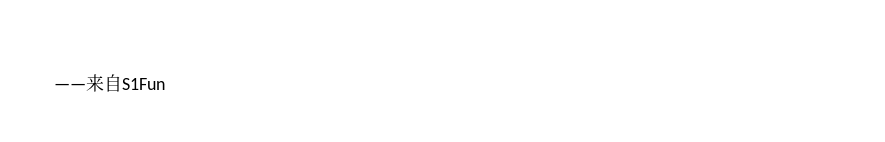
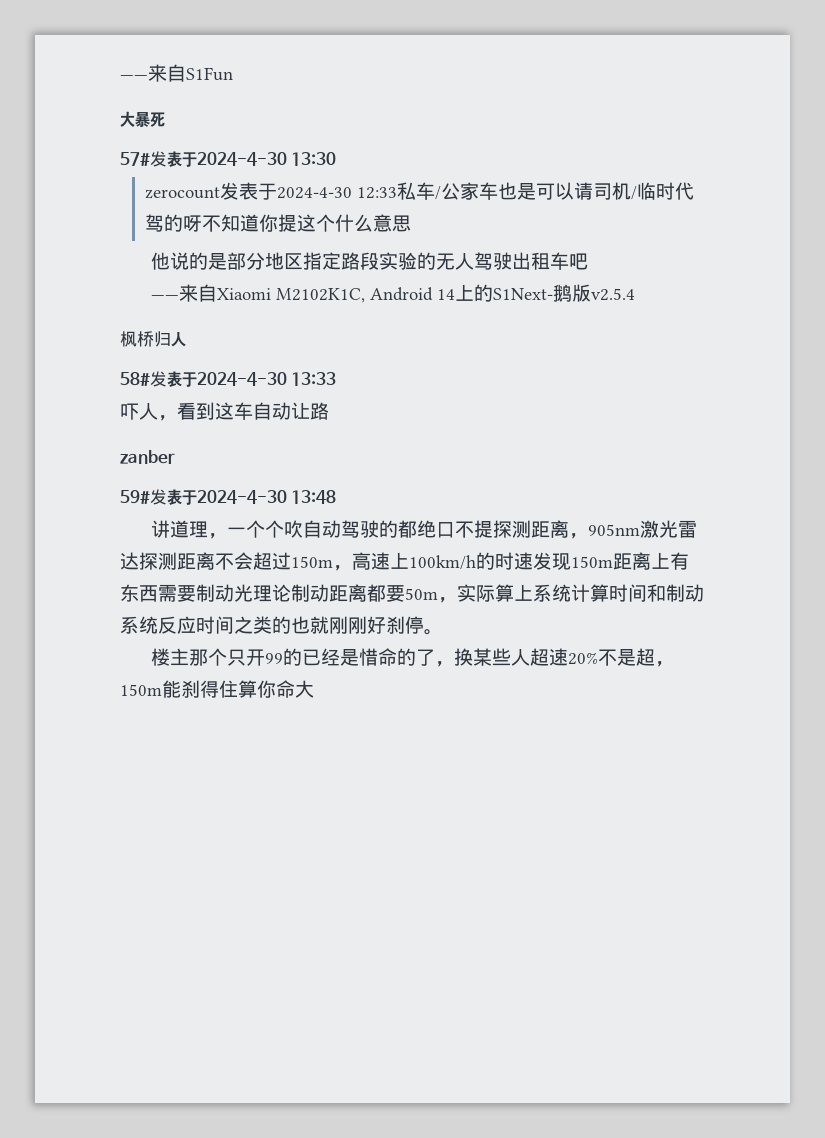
(165, 84) none -> [120,111,165,128] [120,151,337,167] [145,182,695,200] [145,214,412,232] [150,252,588,270] [150,284,635,303] [120,331,186,347] [120,371,337,387] [120,402,329,421] [120,450,175,464] [120,489,337,505] [150,520,697,539] [120,552,689,571] [120,584,704,603] [120,616,443,635] [150,648,674,667] [120,680,314,698] // 大暴死 // 57#发表于2024-4-30 13:30 // zerocount发表于2024-4-30 12:33私车/公家车也是可以请司机/临时代驾的呀不知道你提这个什么意思 // 他说的是部分地区指定路段实验的无人驾驶出租车吧 // ——来自Xiaomi M2102K1C, Android 14上的S1Next-鹅版v2.5.4 // 枫桥归人 // 58#发表于2024-4-30 13:33 // 吓人，看到这车自动让路 // zanber // 59#发表于2024-4-30 13:48 // 讲道理，一个个吹自动驾驶的都绝口不提探测距离，905nm激光雷达探测距离不会超过150m，高速上100km/h的时速发现150m距离上有东西需要制动光理论制动距离都要50m，实际算上系统计算时间和制动系统反应时间之类的也就刚刚好刹停。 // 楼主那个只开99的已经是惜命的了，换某些人超速20%不是超，150m能刹得住算你命大

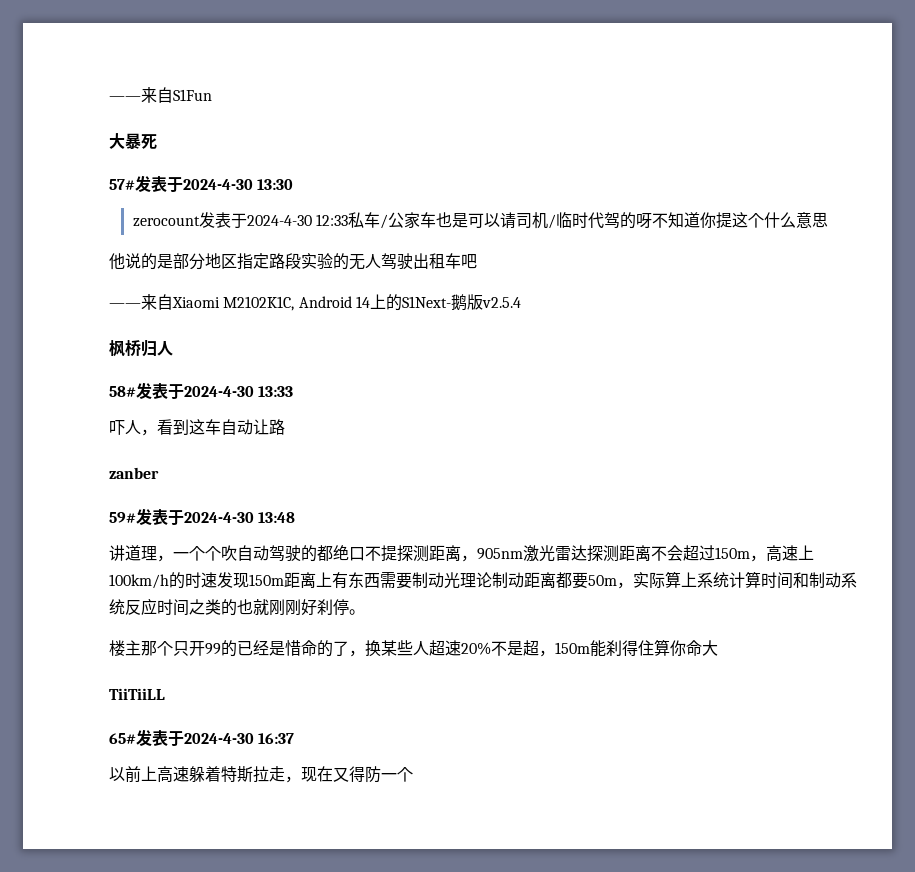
(314, 689) none -> [109,688,165,700] [109,729,295,747] [109,766,413,783] // TiiTiiLL // 65#发表于2024-4-30 16:37 // 以前上高速躲着特斯拉走，现在又得防一个

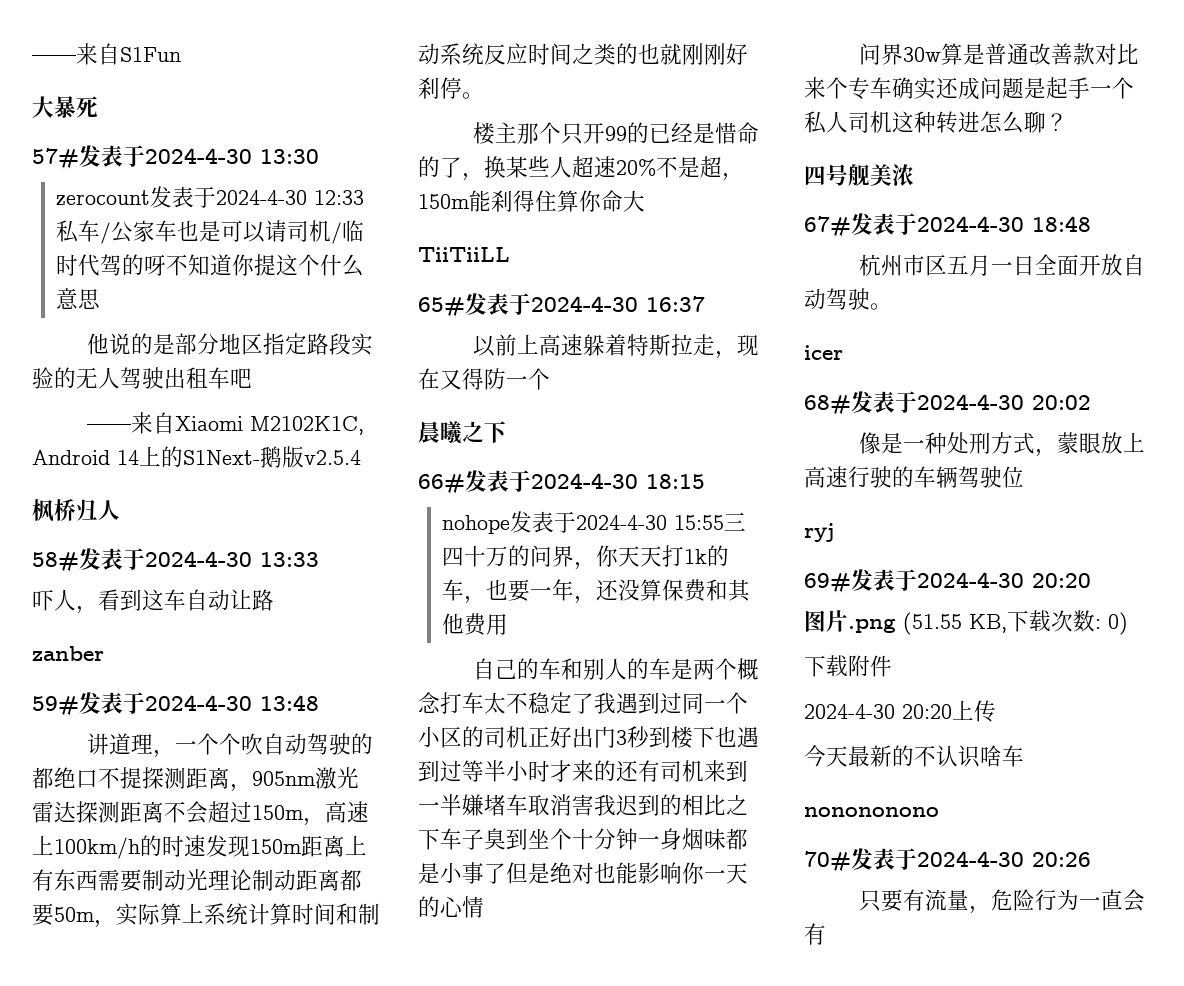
(413, 774) none -> [418,421,506,444] [418,470,705,494] [442,511,747,534] [442,545,730,570] [442,579,752,604] [442,613,509,636] [473,658,760,680] [418,692,748,714] [418,726,759,749] [418,760,748,782] [418,794,748,816] [418,828,748,850] [418,862,748,884] [418,896,484,918] [859,43,1140,65] [804,77,1134,100] [804,111,1068,134] [804,164,914,186] [804,213,1091,237] [859,254,1146,276] [804,288,892,310] [804,345,843,360] [804,391,1091,415] [859,432,1146,457] [804,466,1024,488] [804,523,835,542] [804,569,1091,593] [804,610,1128,635] [804,655,892,677] [804,700,996,722] [804,745,1024,768] [804,807,939,817] [804,848,1091,872] [859,889,1146,914] [804,923,826,945] // 晨曦之下 // 66#发表于2024-4-30 18:15 // nohope发表于2024-4-30 15:55三四十万的问界，你天天打1k的车，也要一年，还没算保费和其他费用 // 自己的车和别人的车是两个概念打车太不稳定了我遇到过同一个小区的司机正好出门3秒到楼下也遇到过等半小时才来的还有司机来到一半嫌堵车取消害我迟到的相比之下车子臭到坐个十分钟一身烟味都是小事了但是绝对也能影响你一天的心情 // 问界30w算是普通改善款对比来个专车确实还成问题是起手一个私人司机这种转进怎么聊？ // 四号舰美浓 // 67#发表于2024-4-30 18:48 // 杭州市区五月一日全面开放自动驾驶。 // icer // 68#发表于2024-4-30 20:02 // 像是一种处刑方式，蒙眼放上高速行驶的车辆驾驶位 // ryj // 69#发表于2024-4-30 20:20 // 图片.png (51.55 KB,下载次数: 0) // 下载附件 // 2024-4-30 20:20上传 // 今天最新的不认识啥车 // nonononono // 70#发表于2024-4-30 20:26 // 只要有流量，危险行为一直会有

